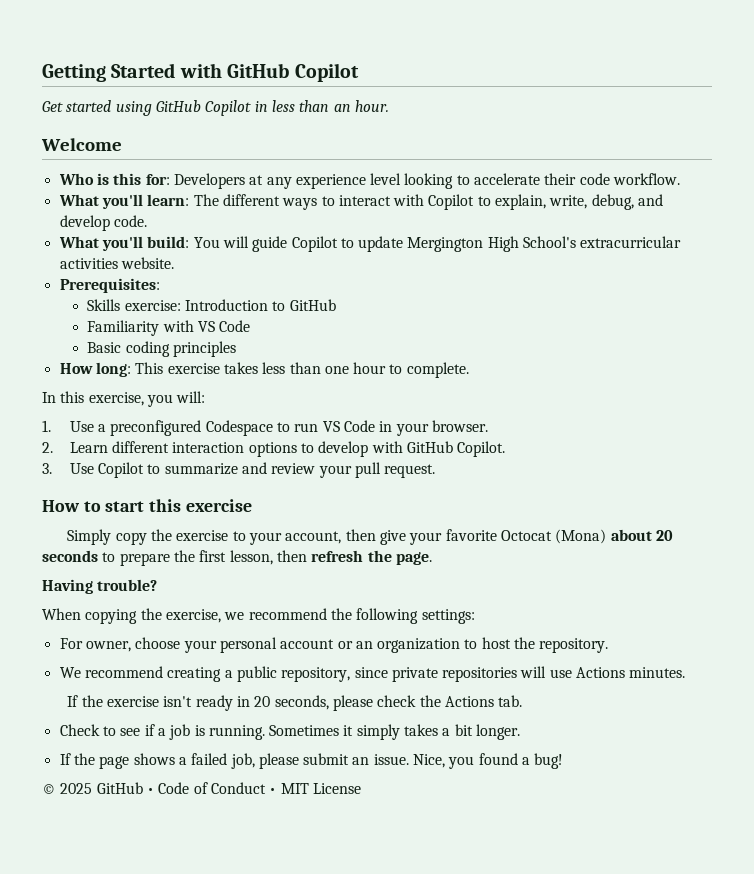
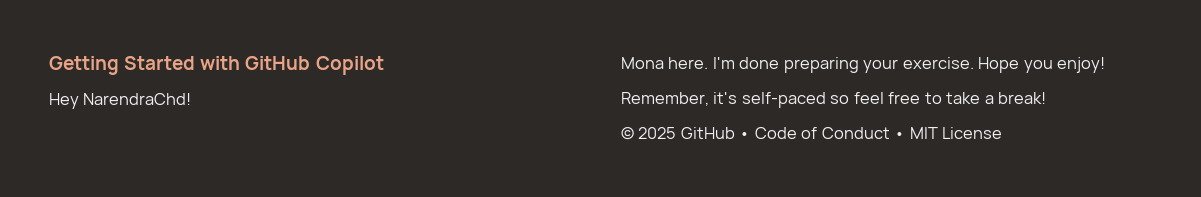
[42,100,389,116] [41,138,122,151] [58,173,681,189] [58,194,664,210] [59,215,147,231] [58,236,682,252] [59,257,174,269] [59,278,160,293] [87,299,336,311] [87,320,251,336] [87,341,236,357] [59,362,469,378] [42,391,206,407] [42,420,488,436] [42,441,506,457] [42,462,436,478] [42,499,252,512] [67,529,673,545] [42,550,432,566] [42,579,158,594] [42,608,475,624] [59,637,609,653] [59,666,686,682] [67,695,523,711] [59,724,521,740] [59,753,564,769] Get started using GitHub Copilot in less than an hour. // Welcome // Who is this for: Developers at any experience level looking to accelerate their code workflow. // What you'll learn: The different ways to interact with Copilot to explain, write, debug, and develop code. // What you'll build: You will guide Copilot to update Mergington High School's extracurricular activities website. // Prerequisites: // Skills exercise: Introduction to GitHub // Familiarity with VS Code // Basic coding principles // How long: This exercise takes less than one hour to complete. // In this exercise, you will: // 1. Use a preconfigured Codespace to run VS Code in your browser. // 2. Learn different interaction options to develop with GitHub Copilot. // 3. Use Copilot to summarize and review your pull request. // How to start this exercise // Simply copy the exercise to your account, then give your favorite Octocat (Mona) about 20 seconds to prepare the first lesson, then refresh the page. // Having trouble? // When copying the exercise, we recommend the following settings: // For owner, choose your personal account or an organization to host the repository. // We recommend creating a public repository, since private repositories will use Actions minutes. // If the exercise isn't ready in 20 seconds, please check the Actions tab. // Check to see if a job is running. Sometimes it simply takes a bit longer. // If the page shows a failed job, please submit an issue. Nice, you found a bug! -> [49,93,192,109] [621,57,1106,73] [621,92,1047,108] Hey NarendraChd! // Mona here. I'm done preparing your exercise. Hope you enjoy! // Remember, it's self-paced so feel free to take a break!

